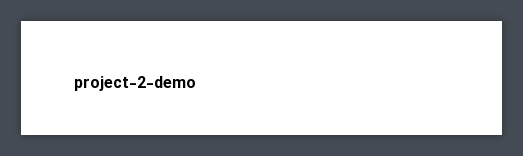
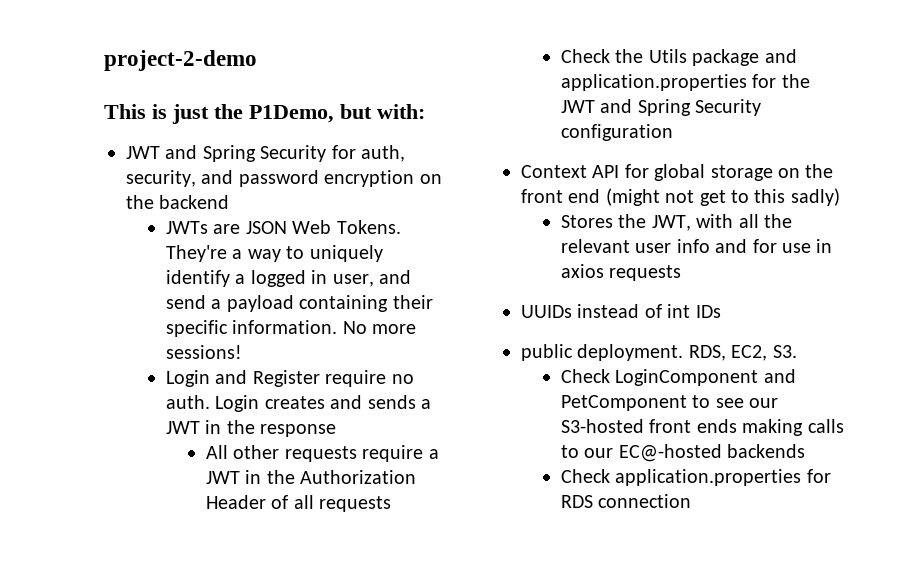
(196, 83) none -> [104,104,425,124] [126,145,405,162] [126,170,442,187] [126,195,230,209] [165,220,401,234] [165,245,383,262] [165,270,411,287] [165,295,433,312] [165,320,417,337] [165,345,242,359] [165,370,414,387] [165,395,431,412] [165,420,337,437] [205,445,439,462] [205,470,417,484] [205,495,392,512] [560,49,797,66] [560,74,810,91] [560,99,762,116] [560,124,673,141] [521,164,834,181] [521,188,840,206] [560,214,792,231] [560,239,833,253] [560,264,682,281] [521,304,721,318] [521,344,797,361] [560,369,796,386] [560,395,779,411] [560,419,844,436] [560,444,806,462] [560,469,831,486] [560,494,692,508] // This is just the P1Demo, but with: // JWT and Spring Security for auth, security, and password encryption on the backend // JWTs are JSON Web Tokens. They're a way to uniquely identify a logged in user, and send a payload containing their specific information. No more sessions! // Login and Register require no auth. Login creates and sends a JWT in the response // All other requests require a JWT in the Authorization Header of all requests // Check the Utils package and application.properties for the JWT and Spring Security configuration // Context API for global storage on the front end (might not get to this sadly) // Stores the JWT, with all the relevant user info and for use in axios requests // UUIDs instead of int IDs // public deployment. RDS, EC2, S3. // Check LoginComponent and PetComponent to see our S3-hosted front ends making calls to our EC@-hosted backends // Check application.properties for RDS connection

